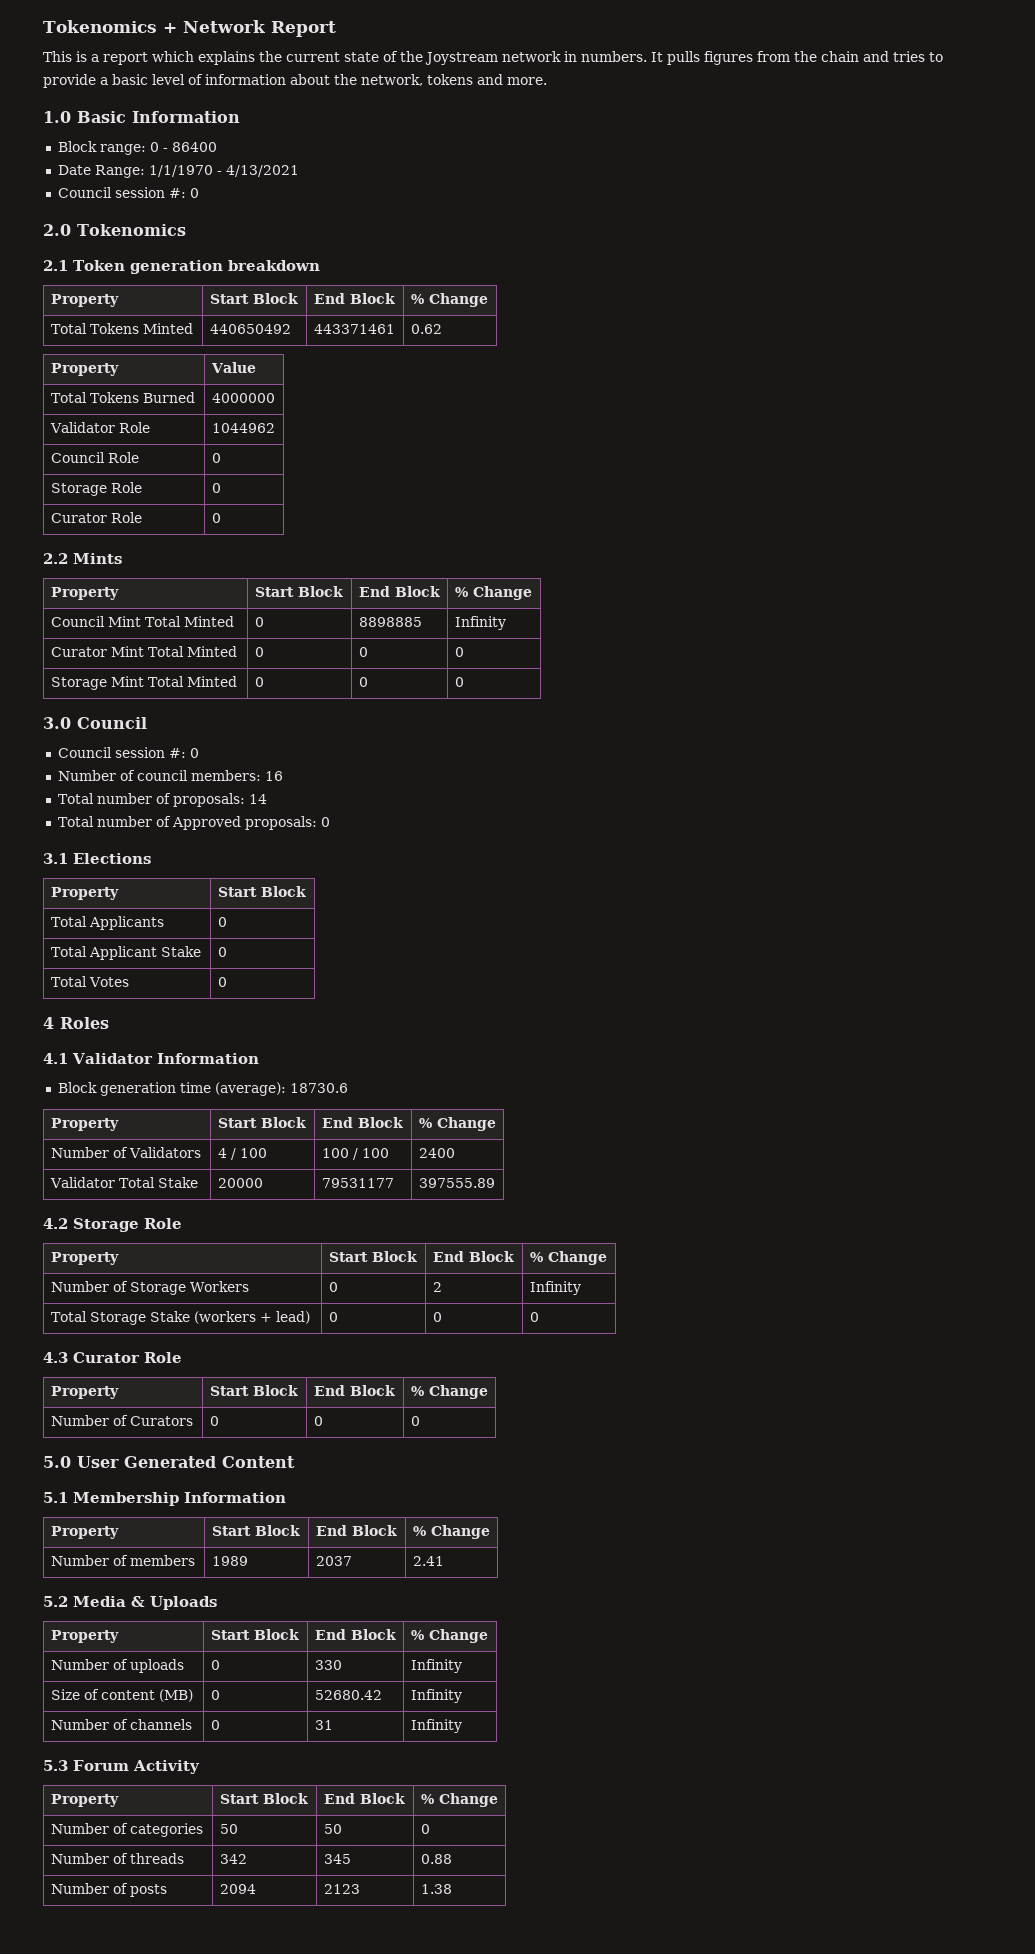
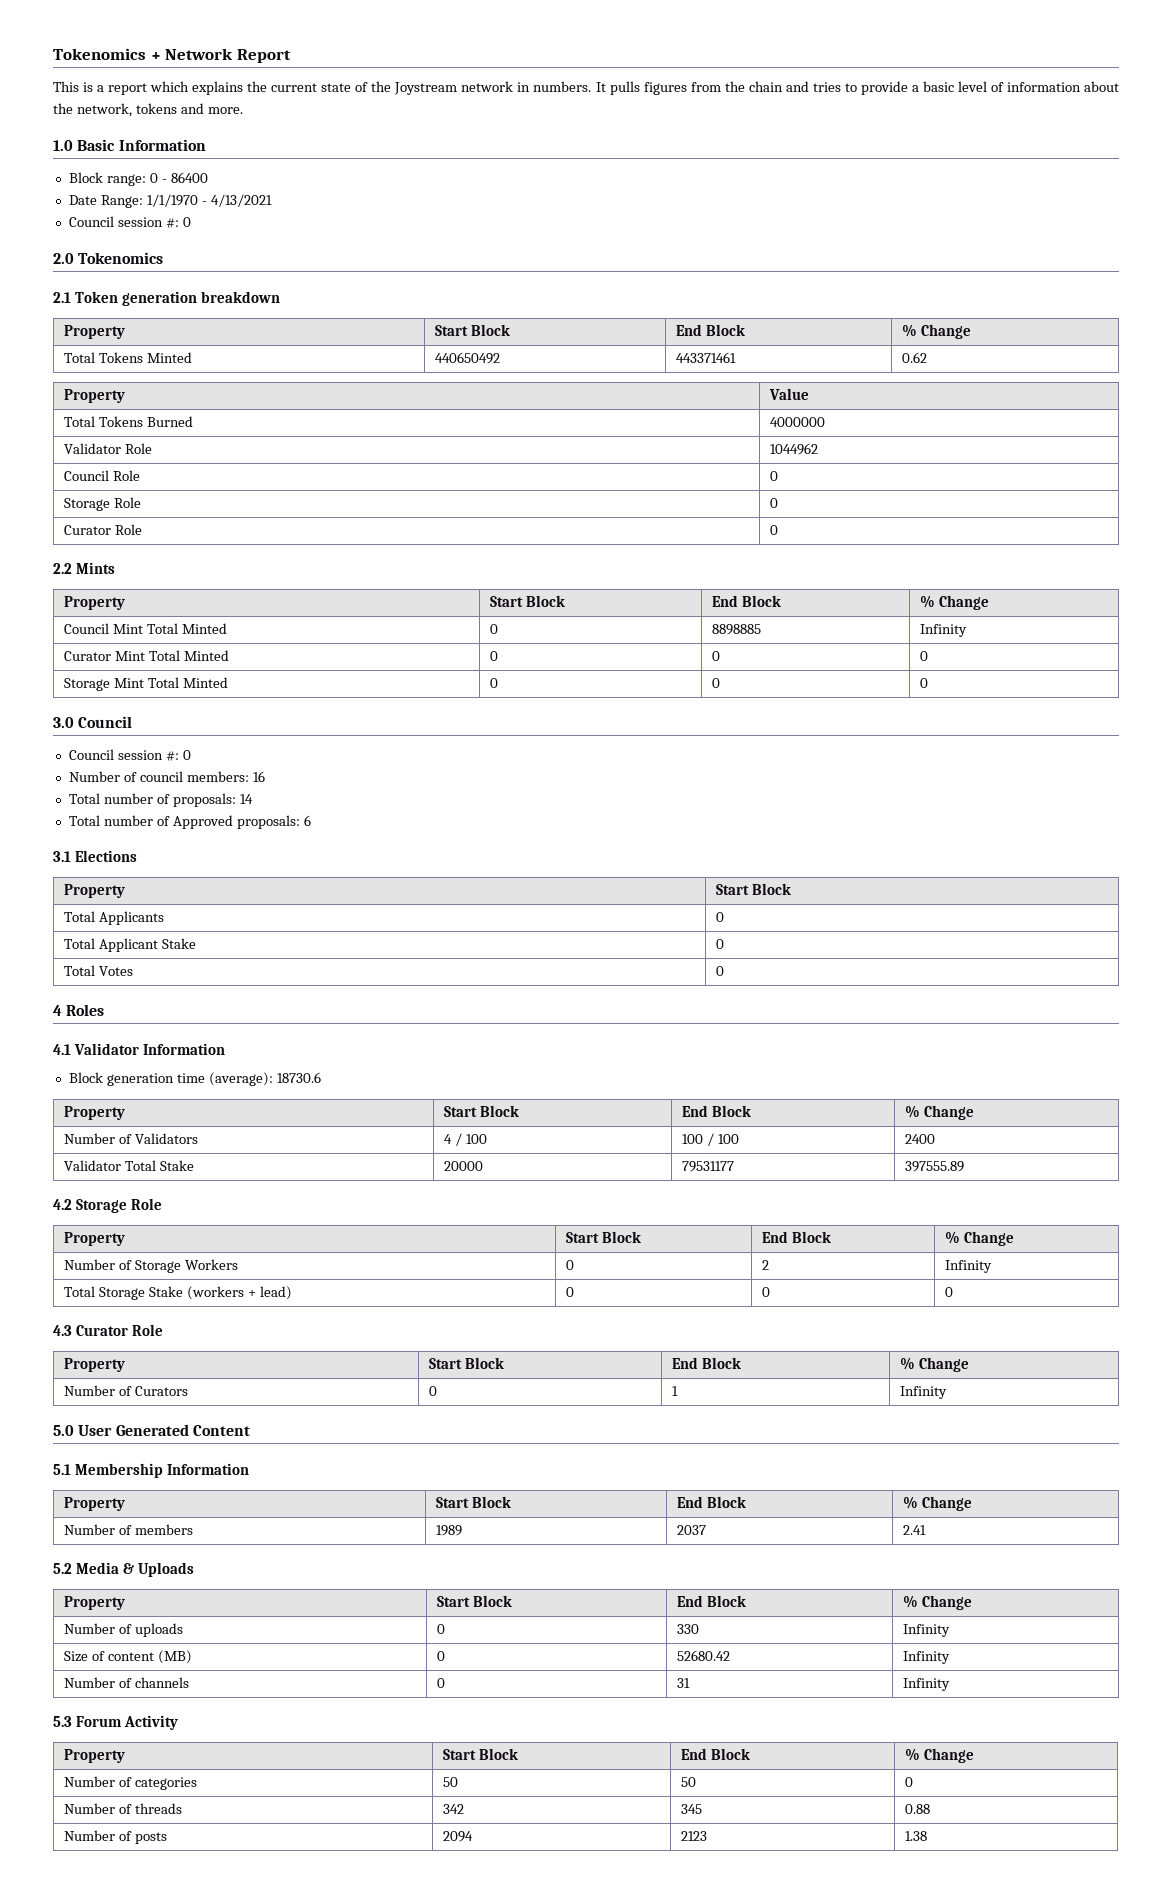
[320,817,330,827] 0 -> [303,815,311,826] 6
[313,1416,323,1426] [410,1416,420,1426] 0 | 0 -> [672,1386,679,1396] [900,1386,948,1399] 1 | Infinity

